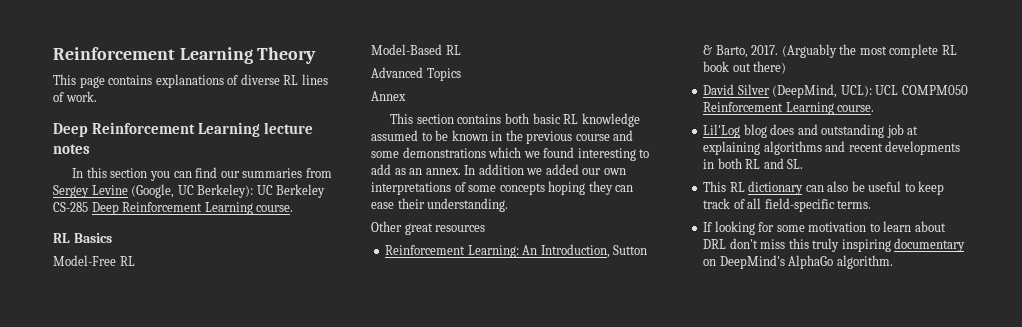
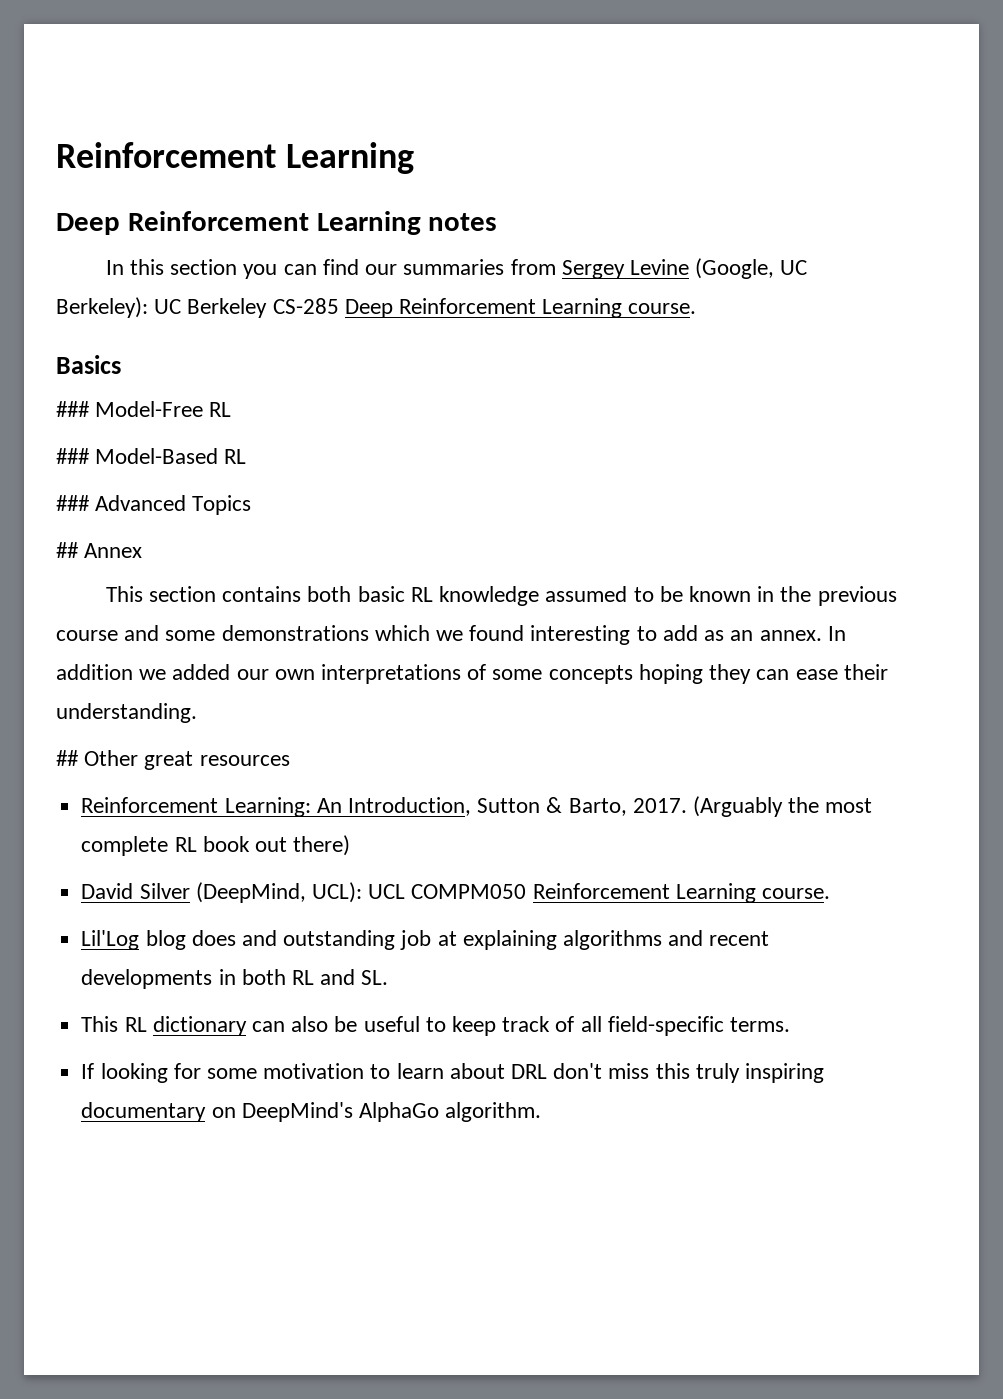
[53,47,317,64] [53,74,328,88] [53,91,97,102] [53,122,314,137] Reinforcement Learning Theory // This page contains explanations of diverse RL lines of work. // Deep Reinforcement Learning lecture -> [56,142,414,174] [56,211,421,235] Reinforcement Learning // Deep Reinforcement Learning
[53,233,70,243] RL -> (697, 308) none
(112, 238) none -> [56,401,90,417] ###
(135, 261) none -> [56,448,90,464] ###
(461, 50) none -> [56,495,90,511] ###
(461, 74) none -> [56,542,79,558] ##
(509, 205) none -> [56,750,79,766] ##

